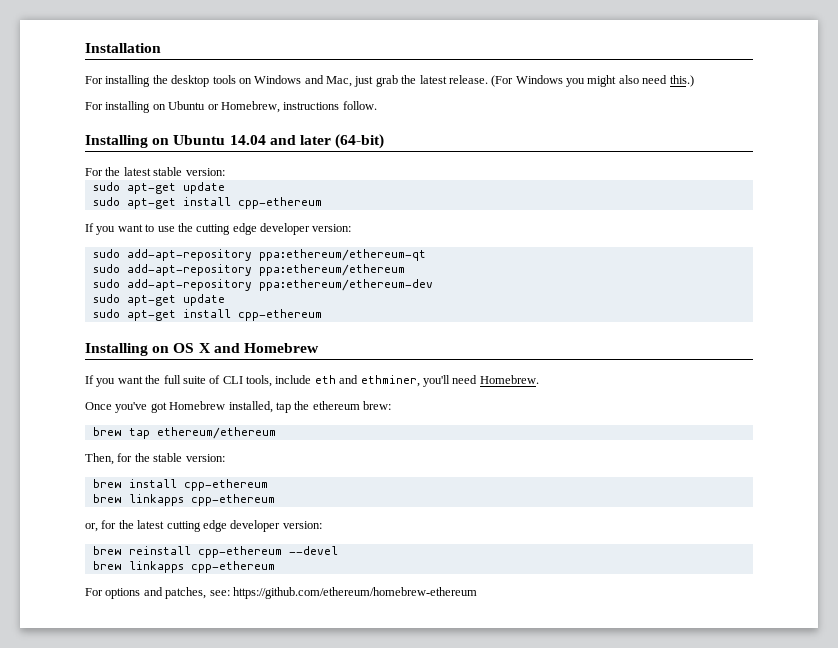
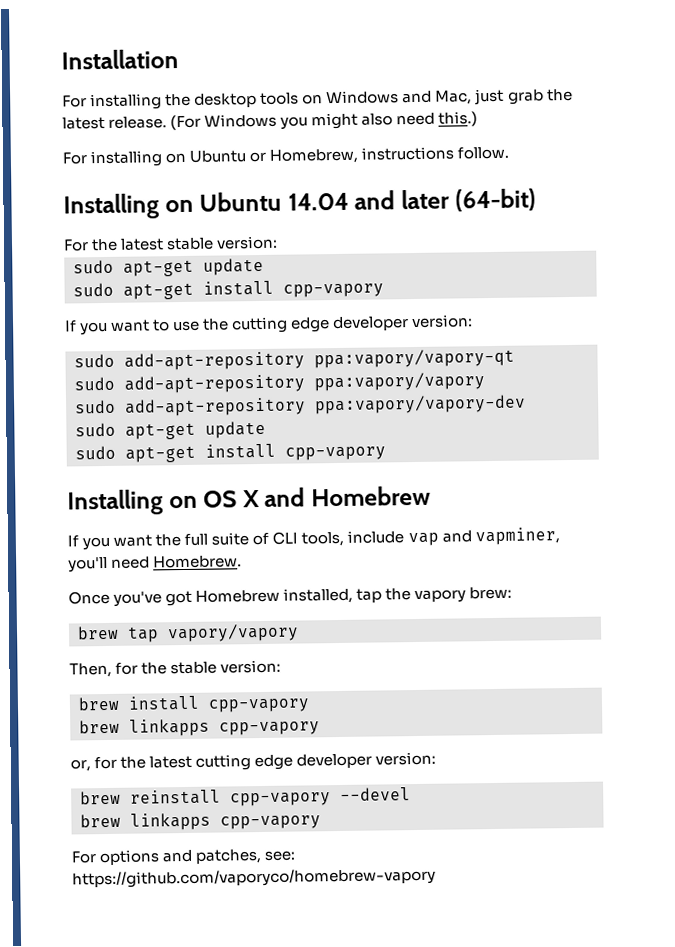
[237,197,322,209] cpp-ethereum -> [283,283,384,298] cpp-vapory
[258,249,426,261] [92,264,405,276] [92,279,433,291] [92,294,225,306] [92,309,322,321] ppa:ethereum/ethereum-qt // sudo add-apt-repository ppa:ethereum/ethereum // sudo add-apt-repository ppa:ethereum/ethereum-dev // sudo apt-get update // sudo apt-get install cpp-ethereum -> [314,348,515,369] [74,372,485,394] [75,394,526,417] [75,420,266,440] [75,443,386,463] ppa:vapory/vapory-qt // sudo add-apt-repository ppa:vapory/vapory // sudo add-apt-repository ppa:vapory/vapory-dev // sudo apt-get update // sudo apt-get install cpp-vapory
[314,375,420,387] eth and ethminer, -> [407,527,560,547] vap and vapminer,
[312,401,360,410] ethereum -> [414,589,467,604] vapory
[156,427,276,439] ethereum/ethereum -> [167,623,299,643] vapory/vapory
[183,479,268,491] [92,494,275,506] cpp-ethereum // brew linkapps cpp-ethereum -> [208,698,310,713] [79,718,320,737] cpp-vapory // brew linkapps cpp-vapory
[197,546,282,558] cpp-ethereum -> [230,792,331,807] cpp-vapory
[190,561,275,573] cpp-ethereum -> [220,815,321,830] cpp-vapory
[232,587,477,599] https://github.com/ethereum/homebrew-ethereum -> [72,867,436,889] https://github.com/vaporyco/homebrew-vapory

